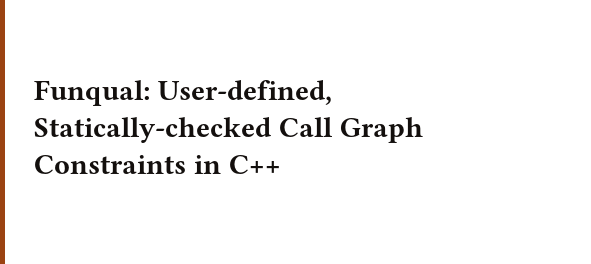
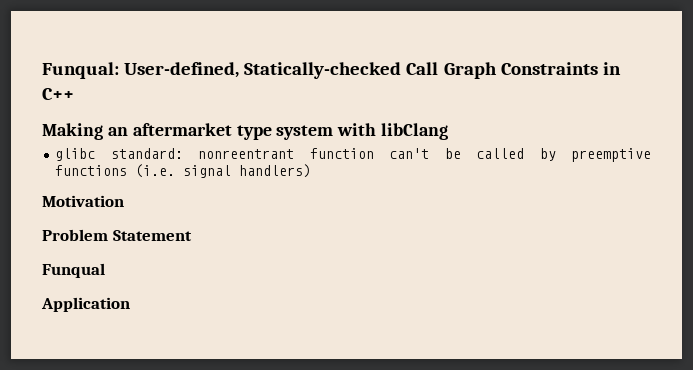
(281, 164) none -> [42,123,449,140] [55,148,652,162] [55,164,312,178] [42,195,124,207] [42,229,192,241] [42,263,105,278] [41,297,130,312] // Making an aftermarket type system with libClang // glibc standard: nonreentrant function can't be called by preemptive functions (i.e. signal handlers) // Motivation // Problem Statement // Funqual // Application

